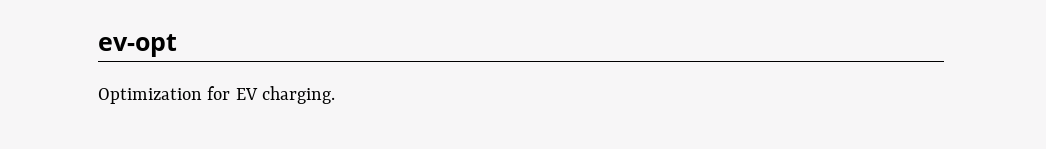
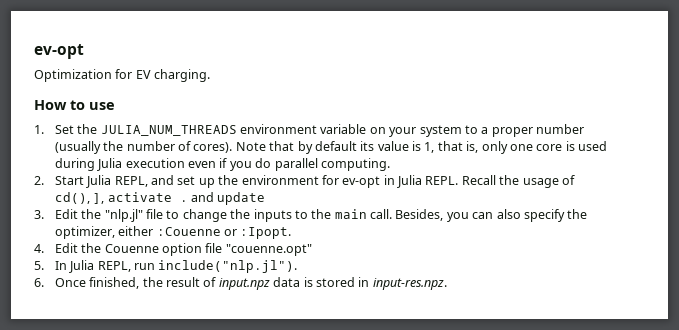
(335, 95) none -> [34,100,115,110] [34,124,585,137] [54,141,608,154] [54,158,390,171] [34,175,575,188] [54,192,266,205] [34,209,588,222] [54,226,292,239] [34,243,312,256] [34,260,298,273] [34,277,447,290] // How to use // 1. Set the JULIA_NUM_THREADS environment variable on your system to a proper number (usually the number of cores). Note that by default its value is 1, that is, only one core is used during Julia execution even if you do parallel computing. // 2. Start Julia REPL, and set up the environment for ev-opt in Julia REPL. Recall the usage of cd(), ], activate . and update // 3. Edit the "nlp.jl" file to change the inputs to the main call. Besides, you can also specify the optimizer, either :Couenne or :Ipopt. // 4. Edit the Couenne option file "couenne.opt" // 5. In Julia REPL, run include("nlp.jl"). // 6. Once finished, the result of input.npz data is stored in input-res.npz.

